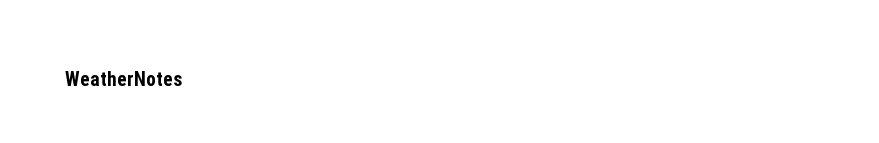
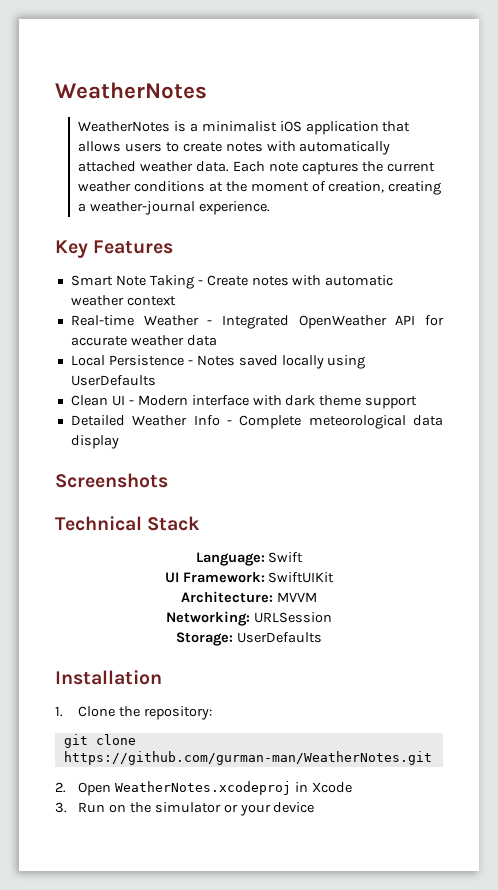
[65,71,182,86] WeatherNotes -> [55,82,207,99] [77,121,411,135] [77,141,391,155] [77,161,436,175] [77,181,442,195] [77,201,270,215] [55,240,174,258] [70,275,394,289] [70,295,176,306] [70,315,445,329] [70,335,217,346] [70,355,366,369] [70,375,156,386] [70,395,418,409] [70,415,443,429] [70,435,119,449] [55,473,168,488] [55,516,201,531] [195,552,304,566] [164,572,335,583] [181,591,317,603] [166,611,332,626] [176,632,322,646] [55,670,162,685] [55,706,212,720] [63,734,136,748] [63,751,432,765] [55,781,352,796] [55,802,315,816] WeatherNotes // WeatherNotes is a minimalist iOS application that allows users to create notes with automatically attached weather data. Each note captures the current weather conditions at the moment of creation, creating a weather-journal experience. // Key Features // Smart Note Taking - Create notes with automatic weather context // Real-time Weather - Integrated OpenWeather API for accurate weather data // Local Persistence - Notes saved locally using UserDefaults // Clean UI - Modern interface with dark theme support // Detailed Weather Info - Complete meteorological data display // Screenshots // Technical Stack // Language: Swift // UI Framework: SwiftUIKit // Architecture: MVVM // Networking: URLSession // Storage: UserDefaults // Installation // 1. Clone the repository: // git clone https://github.com/gurman-man/WeatherNotes.git // 2. Open WeatherNotes.xcodeproj in Xcode // 3. Run on the simulator or your device

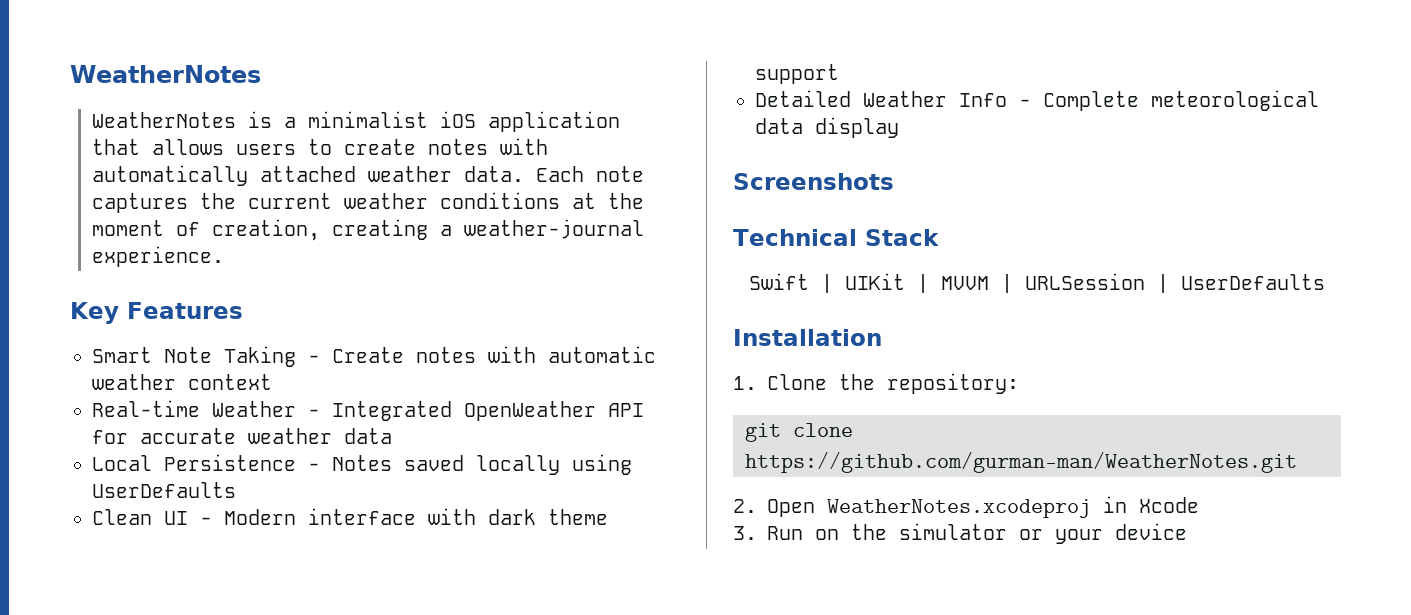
[195,552,265,566] Language: -> (939, 237) none
[164,572,335,583] [181,591,274,603] // UI Framework: SwiftUIKit // Architecture: -> [821,273,929,293] | UIKit |
[166,611,251,626] // Networking: -> [1001,274,1013,293] |
[176,632,234,646] // Storage: -> [1157,274,1169,293] |

